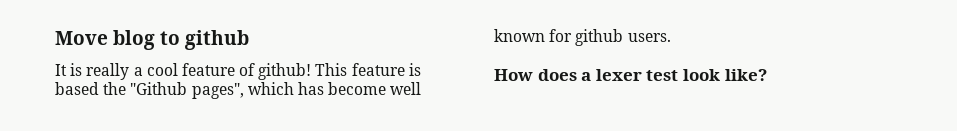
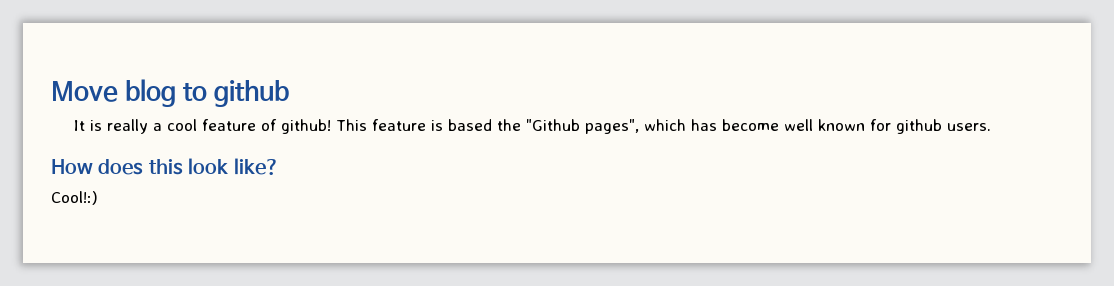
[581,69,679,81] a lexer test -> [148,159,183,175] this
(767, 75) none -> [51,191,98,205] // Cool!:)

